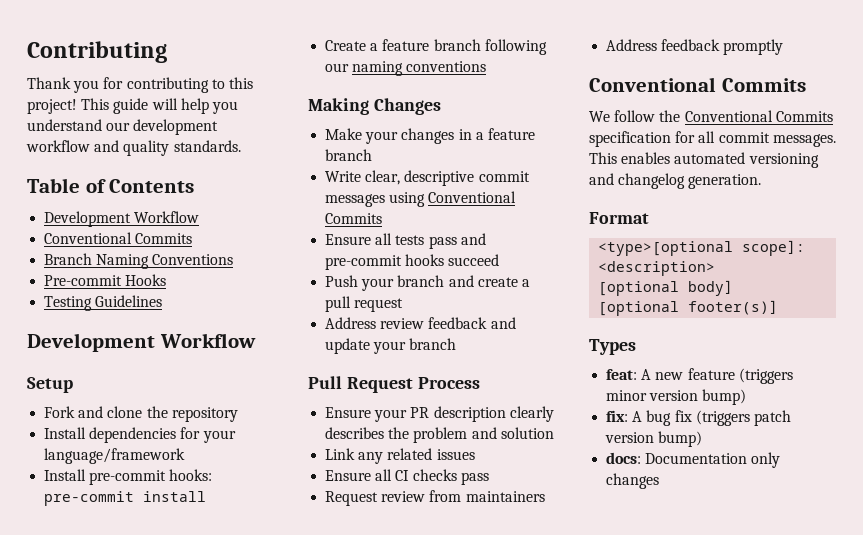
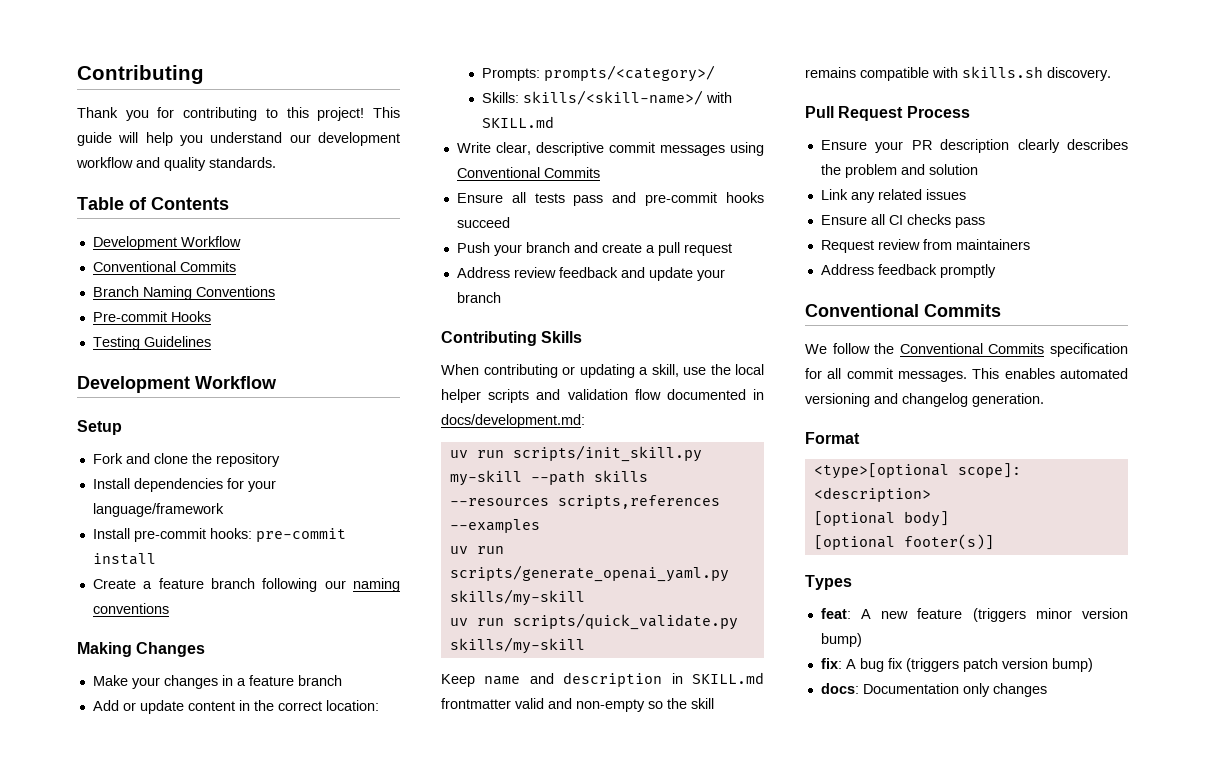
(373, 155) none -> [92,700,379,714] [482,65,716,82] [482,90,733,105] [482,116,555,128] // Add or update content in the correct location: // Prompts: prompts/<category>/ // Skills: skills/<skill-name>/ with SKILL.md
(457, 344) none -> [441,331,583,346] [441,364,764,378] [441,389,764,403] [441,414,585,428] [449,445,702,462] [449,470,648,486] [449,495,720,509] [449,519,540,533] [449,546,504,554] [449,565,729,582] [449,589,585,606] [449,613,738,630] [449,637,585,654] [441,672,764,687] [441,698,714,712] [805,66,1111,81] // Contributing Skills // When contributing or updating a skill, use the local helper scripts and validation flow documented in docs/development.md: // uv run scripts/init_skill.py my-skill --path skills --resources scripts,references --examples // uv run scripts/generate_openai_yaml.py skills/my-skill // uv run scripts/quick_validate.py skills/my-skill // Keep name and description in SKILL.md frontmatter valid and non-empty so the skill remains compatible with skills.sh discovery.

